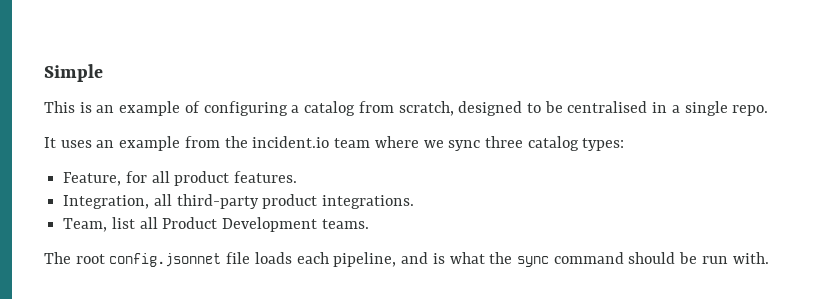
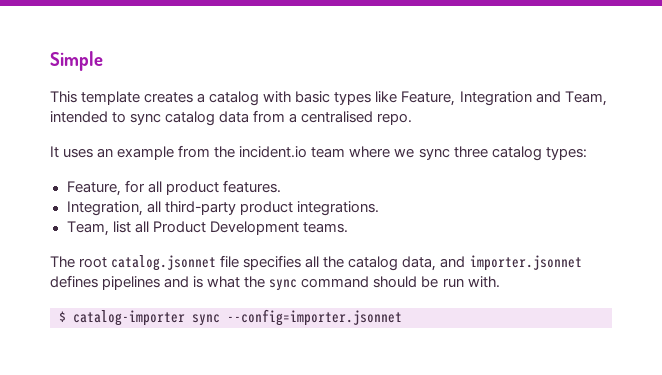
[79,101,728,116] is an example of configuring a catalog from scratch, designed to be centralised in a single -> [81,91,607,106] [50,110,374,126] template creates a catalog with basic types like Feature, Integration and Team, intended to sync catalog data from a centralised
[109,252,397,267] config.jsonnet file loads each pipeline, -> [111,255,582,271] [50,275,161,290] catalog.jsonnet file specifies all the catalog data, and importer.jsonnet defines pipelines
(769, 258) none -> [59,309,402,326] // $ catalog-importer sync --config=importer.jsonnet

